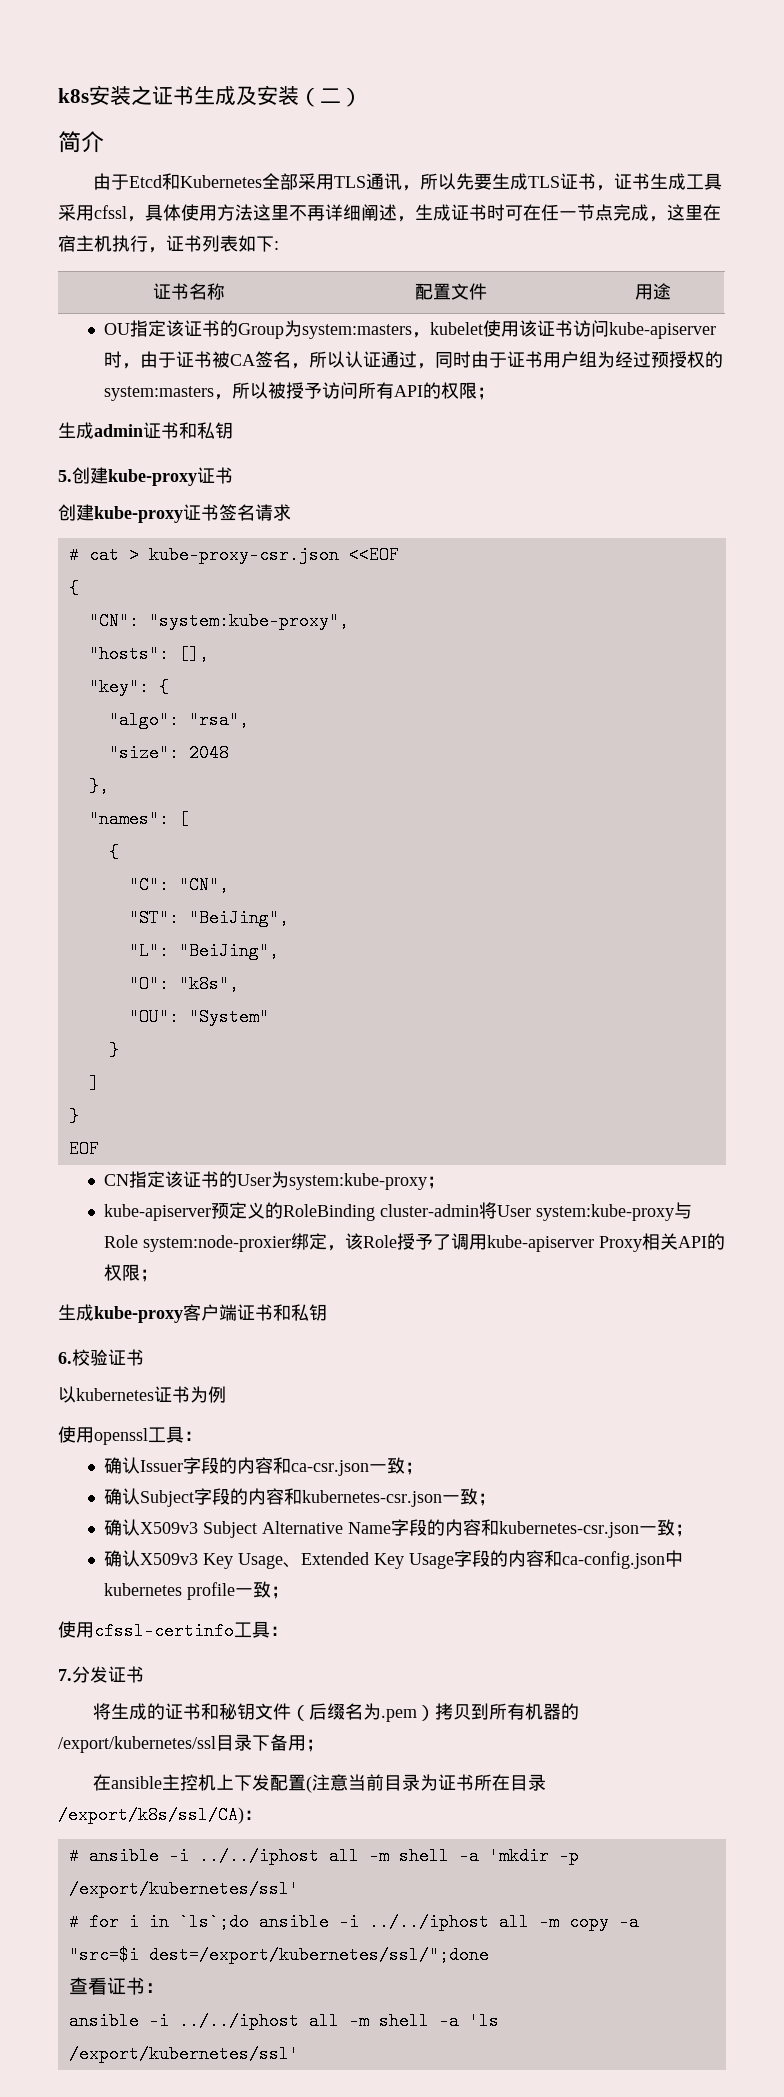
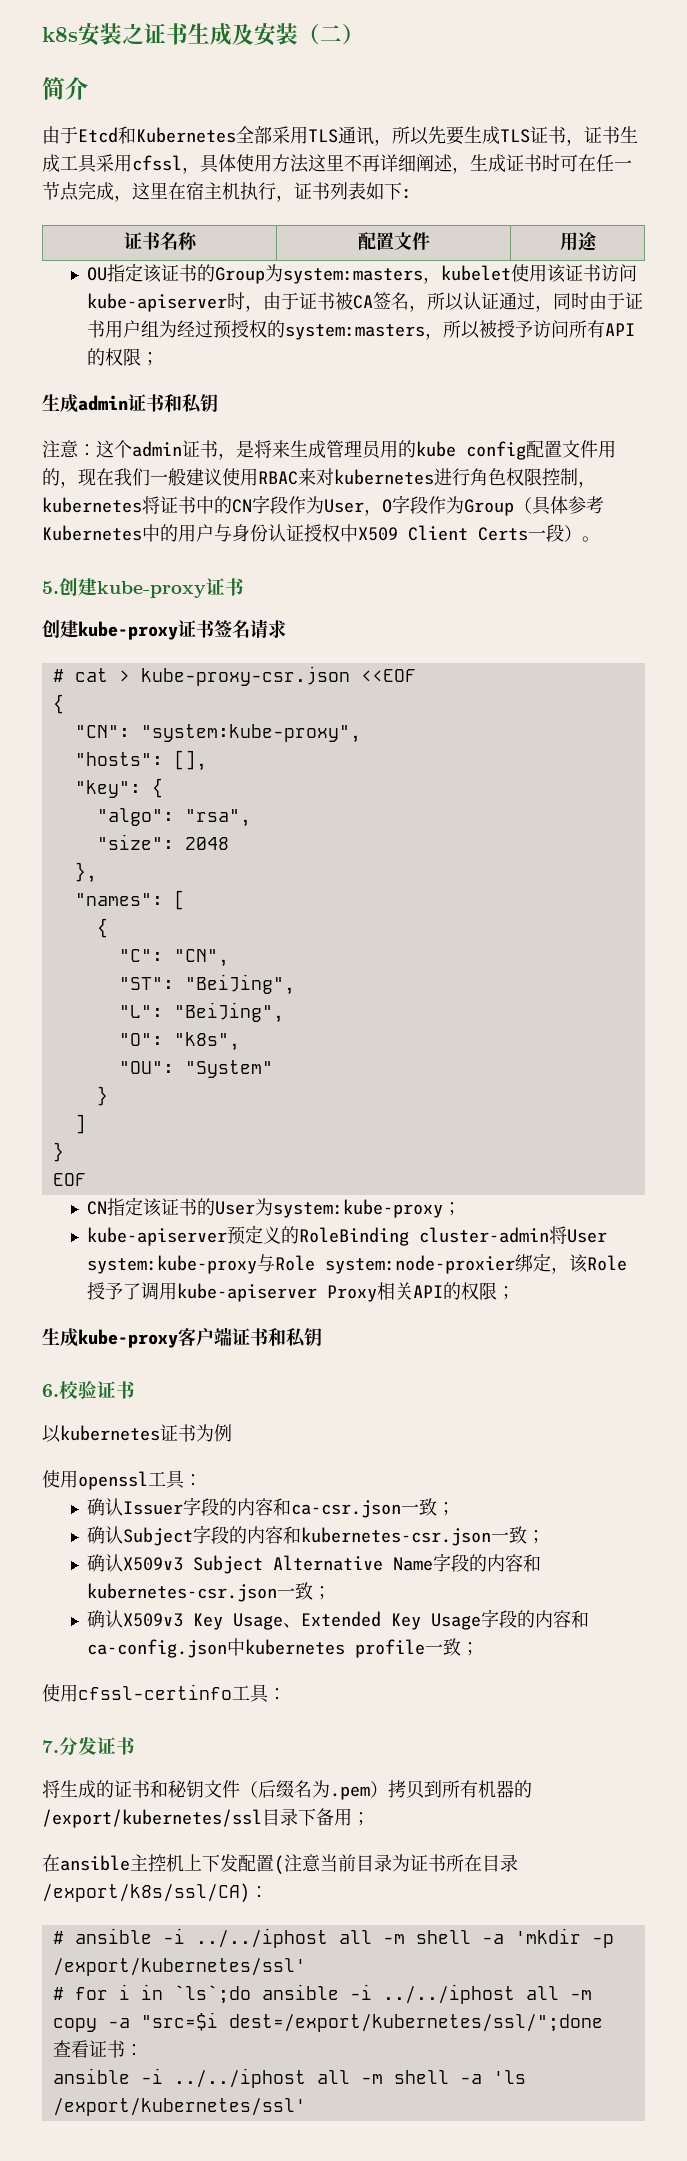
(233, 430) none -> [42,440,616,460] [42,468,596,488] [42,495,604,516] [42,524,600,542] // 注意：这个admin证书，是将来生成管理员用的kube config配置文件用的，现在我们一般建议使用RBAC来对kubernetes进行角色权限控制，kubernetes将证书中的CN字段作为User，O字段作为Group（具体参考Kubernetes中的用户与身份认证授权中X509 Client Certs一段）。

